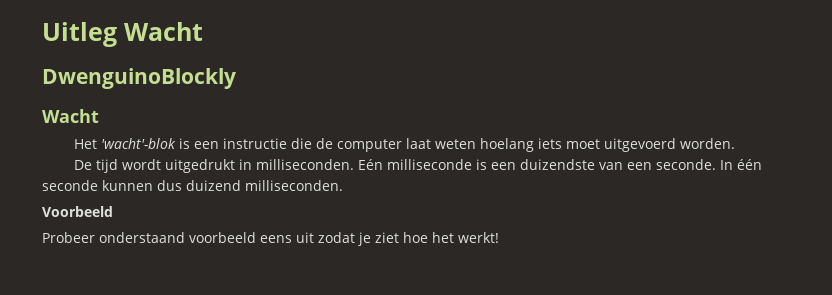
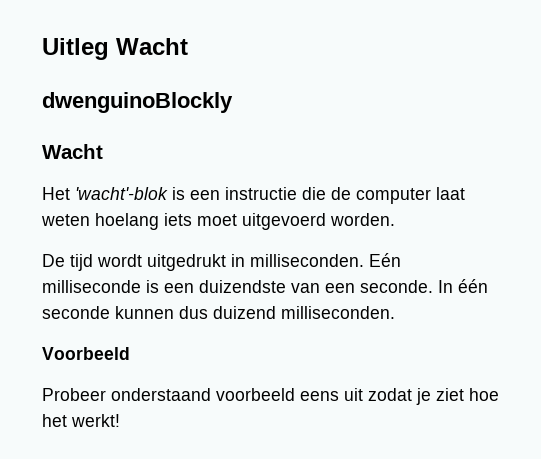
[42,68,236,89] DwenguinoBlockly -> [42,92,233,113] dwenguinoBlockly

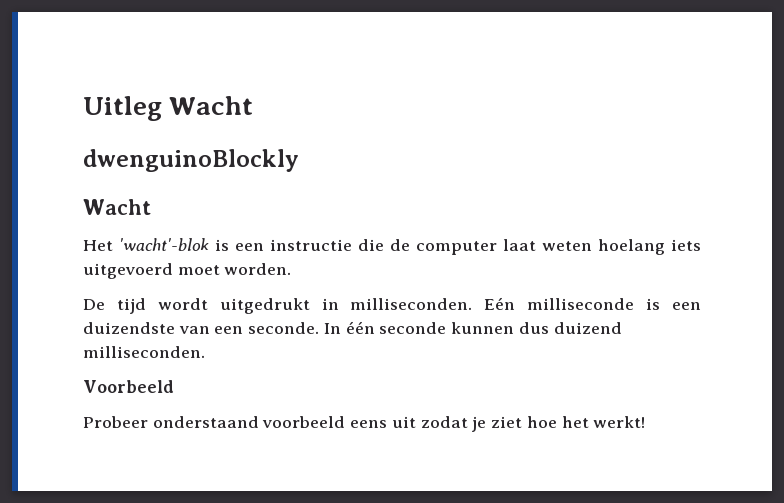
[197,213,326,230] moet uitgevoerd -> [83,263,220,279] uitgevoerd moet

